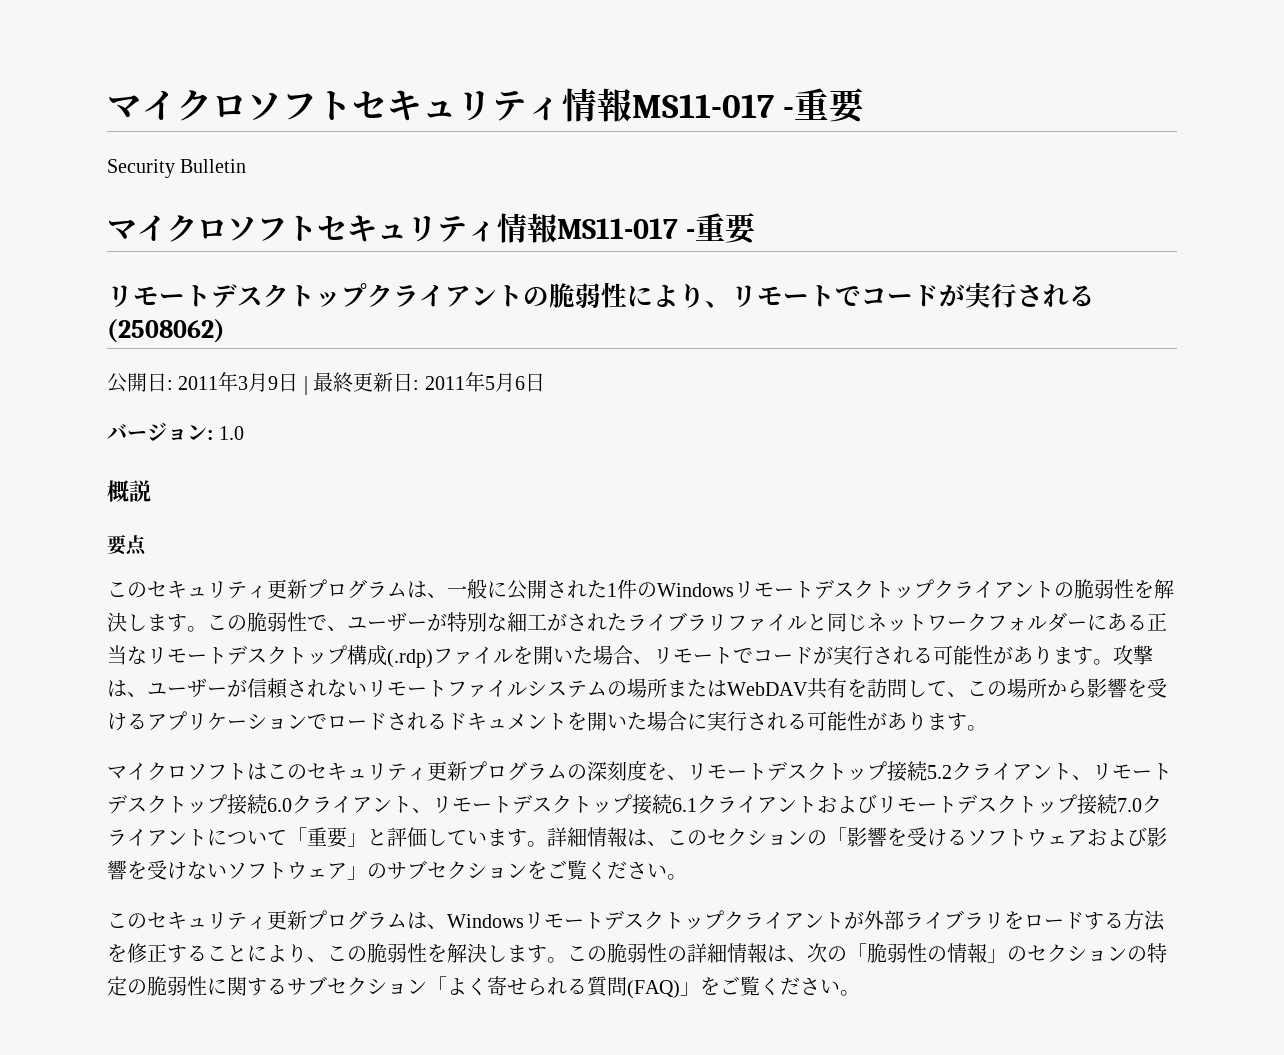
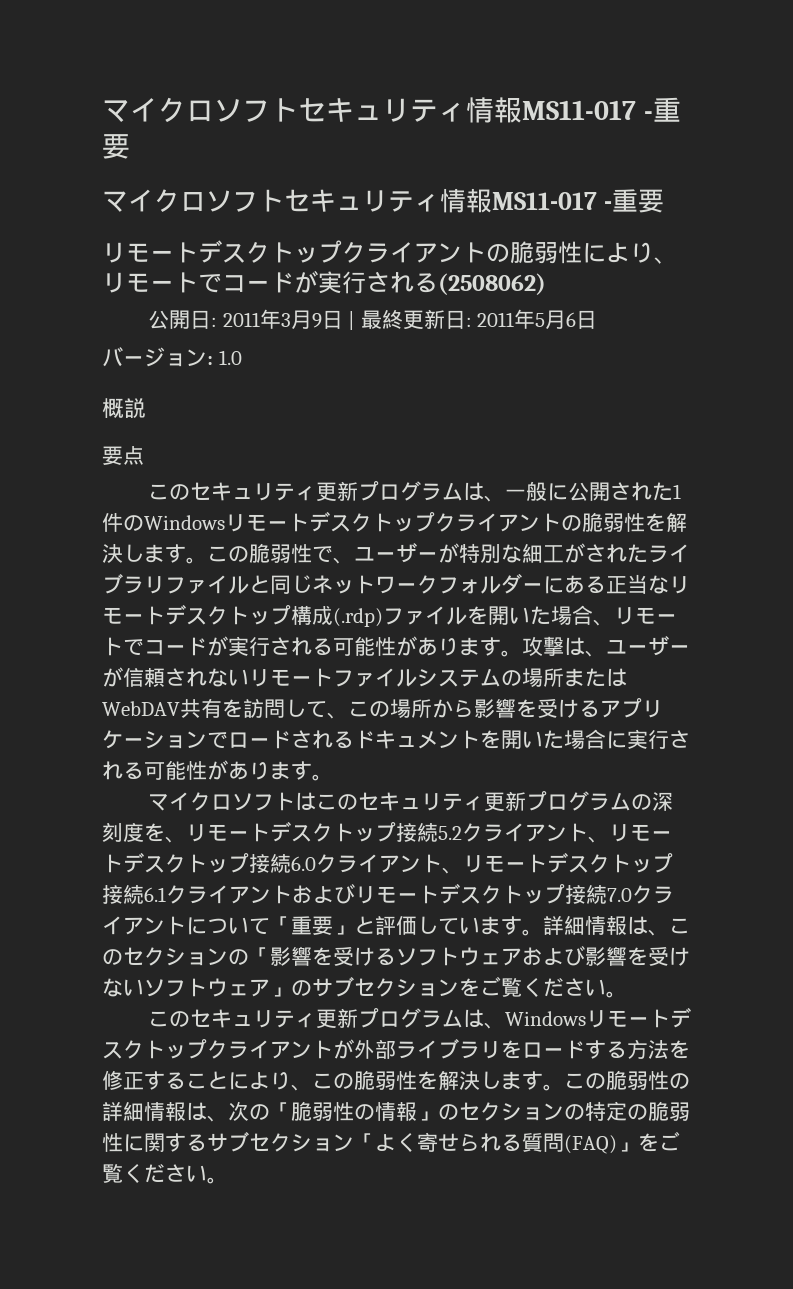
[107,159,247,178] // Security Bulletin -> (130, 146) none

